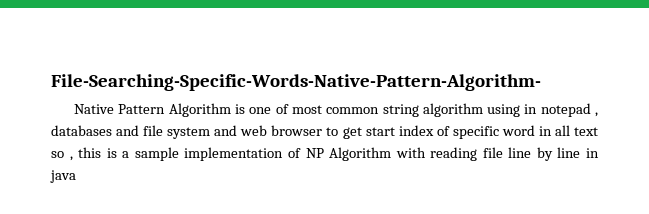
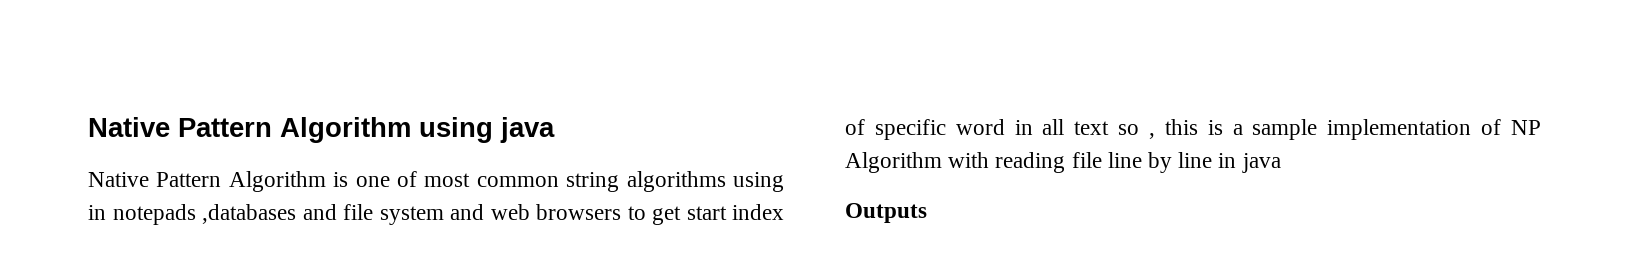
[51,74,541,91] File-Searching-Specific-Words-Native-Pattern-Algorithm- -> [88,117,555,143] Native Pattern Algorithm using java
[422,103,483,117] algorithm -> [626,171,726,192] algorithms
[540,103,598,117] [51,125,112,136] notepad , databases -> [112,204,296,225] notepads ,databases
[271,125,323,136] browser -> [536,204,621,220] browsers
(76, 176) none -> [845,203,927,223] // Outputs

